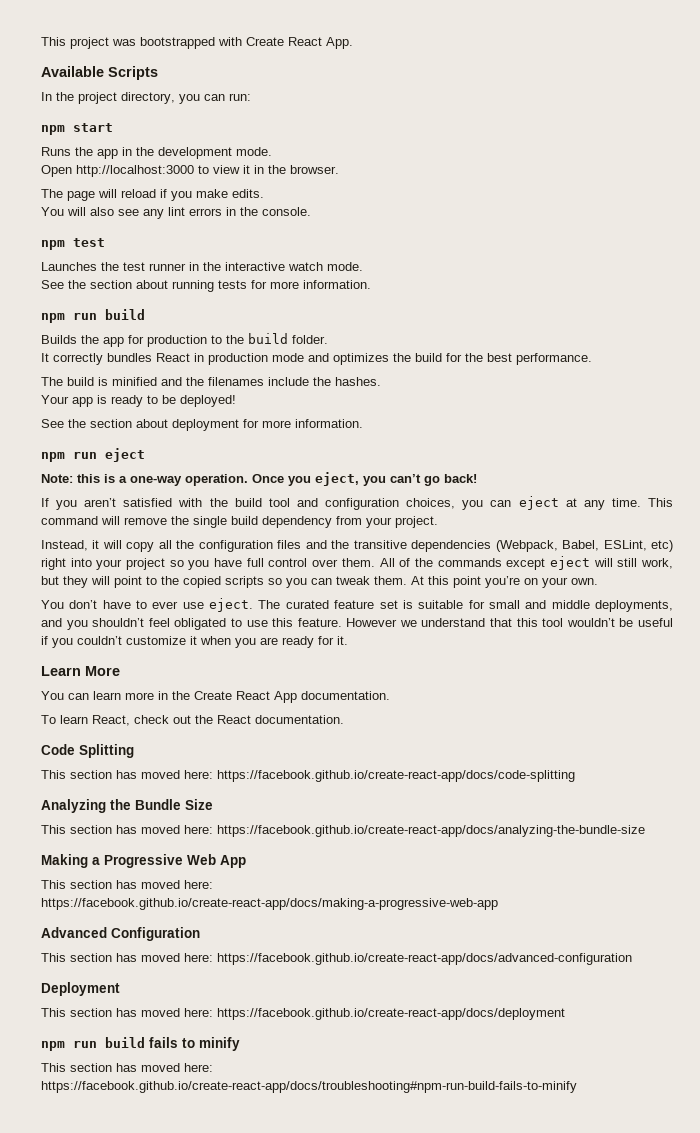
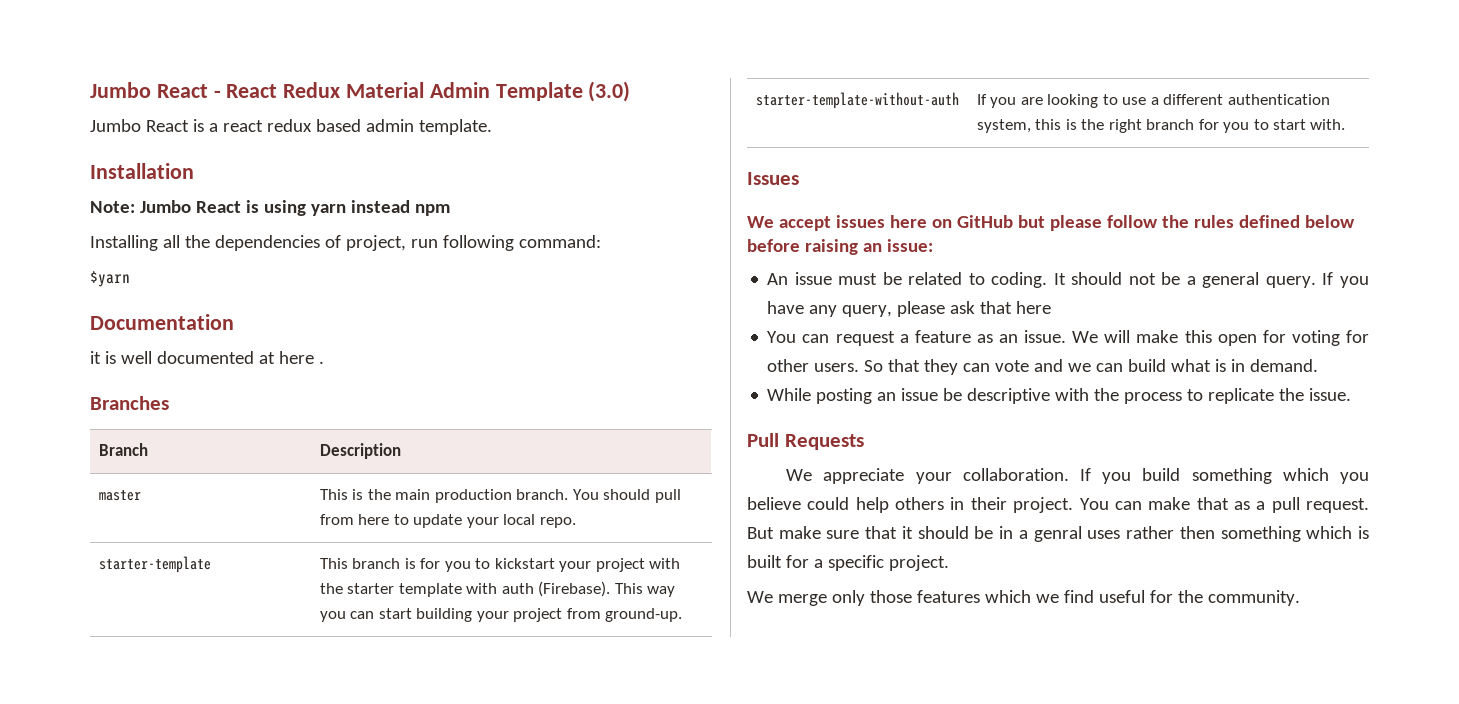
[41,37,353,49] [41,66,158,80] [41,92,251,104] [41,123,113,135] [41,147,272,159] [41,165,339,177] [41,189,264,201] [41,207,311,219] [41,238,105,250] [41,262,363,271] [41,280,371,292] [41,309,145,323] [41,333,328,347] [41,353,592,365] [41,377,381,386] [41,395,236,407] [41,419,363,431] [41,448,145,462] [41,472,477,486] [41,496,674,510] [41,516,438,528] [41,540,673,552] [41,556,673,570] [41,576,598,588] [41,598,674,612] [41,618,673,630] [41,636,348,648] [41,666,120,676] [41,691,390,703] [41,715,344,726] [41,744,134,758] [41,770,575,782] [41,799,213,813] [41,825,645,837] [41,854,246,868] [41,880,213,889] [41,898,498,910] [41,927,200,941] [41,953,632,965] [41,982,120,996] [41,1008,565,1020] [41,1037,240,1051] [41,1063,213,1072] [41,1081,577,1093] This project was bootstrapped with Create React App. // Available Scripts // In the project directory, you can run: // npm start // Runs the app in the development mode. // Open http://localhost:3000 to view it in the browser. // The page will reload if you make edits. // You will also see any lint errors in the console. // npm test // Launches the test runner in the interactive watch mode. // See the section about running tests for more information. // npm run build // Builds the app for production to the build folder. // It correctly bundles React in production mode and optimizes the build for the best performance. // The build is minified and the filenames include the hashes. // Your app is ready to be deployed! // See the section about deployment for more information. // npm run eject // Note: this is a one-way operation. Once you eject, you can’t go back! // If you aren’t satisfied with the build tool and configuration choices, you can eject at any time. This command will remove the single build dependency from your project. // Instead, it will copy all the configuration files and the transitive dependencies (Webpack, Babel, ESLint, etc) right into your project so you have full control over them. All of the commands except eject will still work, but they will point to the copied scripts so you can tweak them. At this point you’re on your own. // You don’t have to ever use eject. The curated feature set is suitable for small and middle deployments, and you shouldn’t feel obligated to use this feature. However we understand that this tool wouldn’t be useful if you couldn’t customize it when you are ready for it. // Learn More // You can learn more in the Create React App documentation. // To learn React, check out the React documentation. // Code Splitting // This section has moved here: https://facebook.github.io/create-react-app/docs/code-splitting // Analyzing the Bundle Size // This section has moved here: https://facebook.github.io/create-react-app/docs/analyzing-the-bundle-size // Making a Progressive Web App // This section has moved here: https://facebook.github.io/create-react-app/docs/making-a-progressive-web-app // Advanced Configuration // This section has moved here: https://facebook.github.io/create-react-app/docs/advanced-configuration // Deployment // This section has moved here: https://facebook.github.io/create-react-app/docs/deployment // npm run build fails to minify // This section has moved here: https://facebook.github.io/create-react-app/docs/troubleshooting#npm-run-build-fails-to-minify -> [90,81,631,102] [90,119,492,135] [90,163,194,179] [90,200,450,216] [90,235,601,251] [90,271,130,287] [90,314,234,330] [90,351,324,364] [90,396,169,410] [98,443,148,456] [319,443,401,459] [98,490,141,501] [319,489,681,503] [319,514,576,528] [98,556,211,573] [319,558,680,572] [319,581,676,597] [319,608,683,622] [755,92,959,109] [976,94,1330,108] [976,119,1346,133] [747,172,799,185] [747,215,1355,231] [747,239,933,255] [767,272,1369,288] [767,301,1052,317] [767,330,1369,346] [767,359,1319,375] [767,388,1352,404] [747,433,864,450] [786,468,1369,484] [747,497,1370,513] [747,526,1370,542] [747,555,949,571] [747,590,1300,606] Jumbo React - React Redux Material Admin Template (3.0) // Jumbo React is a react redux based admin template. // Installation // Note: Jumbo React is using yarn instead npm // Installing all the dependencies of project, run following command: // $yarn // Documentation // it is well documented at here . // Branches // Branch | Description // master | This is the main production branch. You should pull from here to update your local repo. // starter-template | This branch is for you to kickstart your project with the starter template with auth (Firebase). This way you can start building your project from ground-up. // starter-template-without-auth | If you are looking to use a different authentication system, this is the right branch for you to start with. // Issues // We accept issues here on GitHub but please follow the rules defined below before raising an issue: // An issue must be related to coding. It should not be a general query. If you have any query, please ask that here // You can request a feature as an issue. We will make this open for voting for other users. So that they can vote and we can build what is in demand. // While posting an issue be descriptive with the process to replicate the issue. // Pull Requests // We appreciate your collaboration. If you build something which you believe could help others in their project. You can make that as a pull request. But make sure that it should be in a genral uses rather then something which is built for a specific project. // We merge only those features which we find useful for the community.

